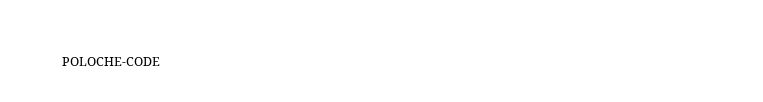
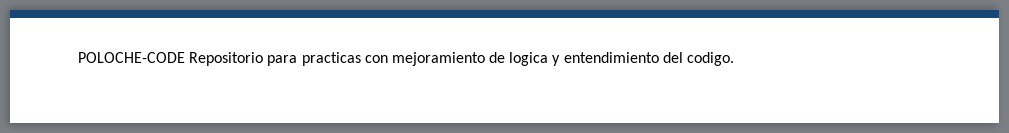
(160, 61) none -> [189,52,735,66] Repositorio para practicas con mejoramiento de logica y entendimiento del codigo.

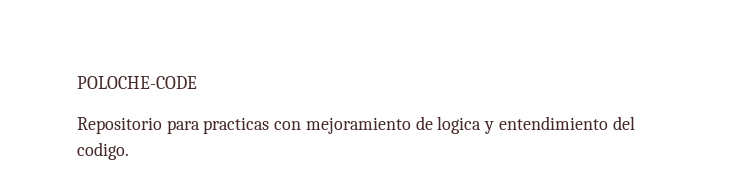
(185, 57) none -> (197, 82) //

